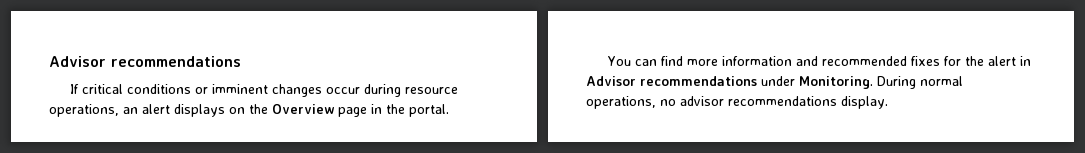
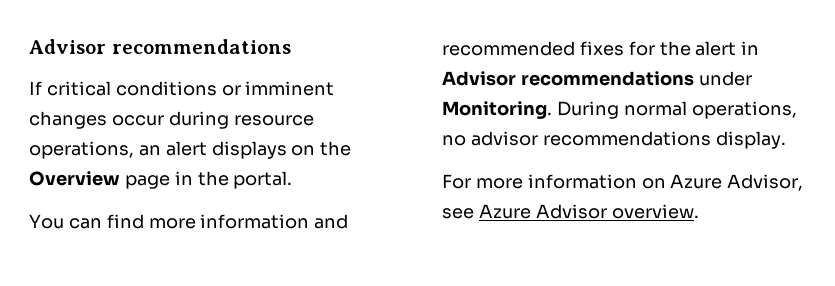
(888, 102) none -> [442,174,804,191] [442,204,699,219] // For more information on Azure Advisor, see Azure Advisor overview.

